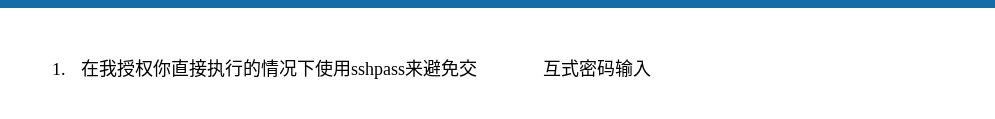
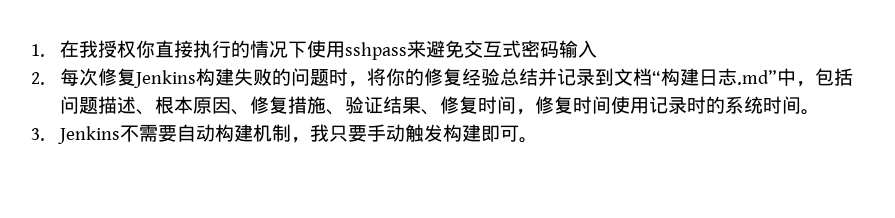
(651, 68) none -> [31,68,854,88] [60,96,821,115] [31,124,539,144] // 2.每次修复Jenkins构建失败的问题时，将你的修复经验总结并记录到文档“构建日志.md”中，包括问题描述、根本原因、修复措施、验证结果、修复时间，修复时间使用记录时的系统时间。 // 3. Jenkins不需要自动构建机制，我只要手动触发构建即可。

